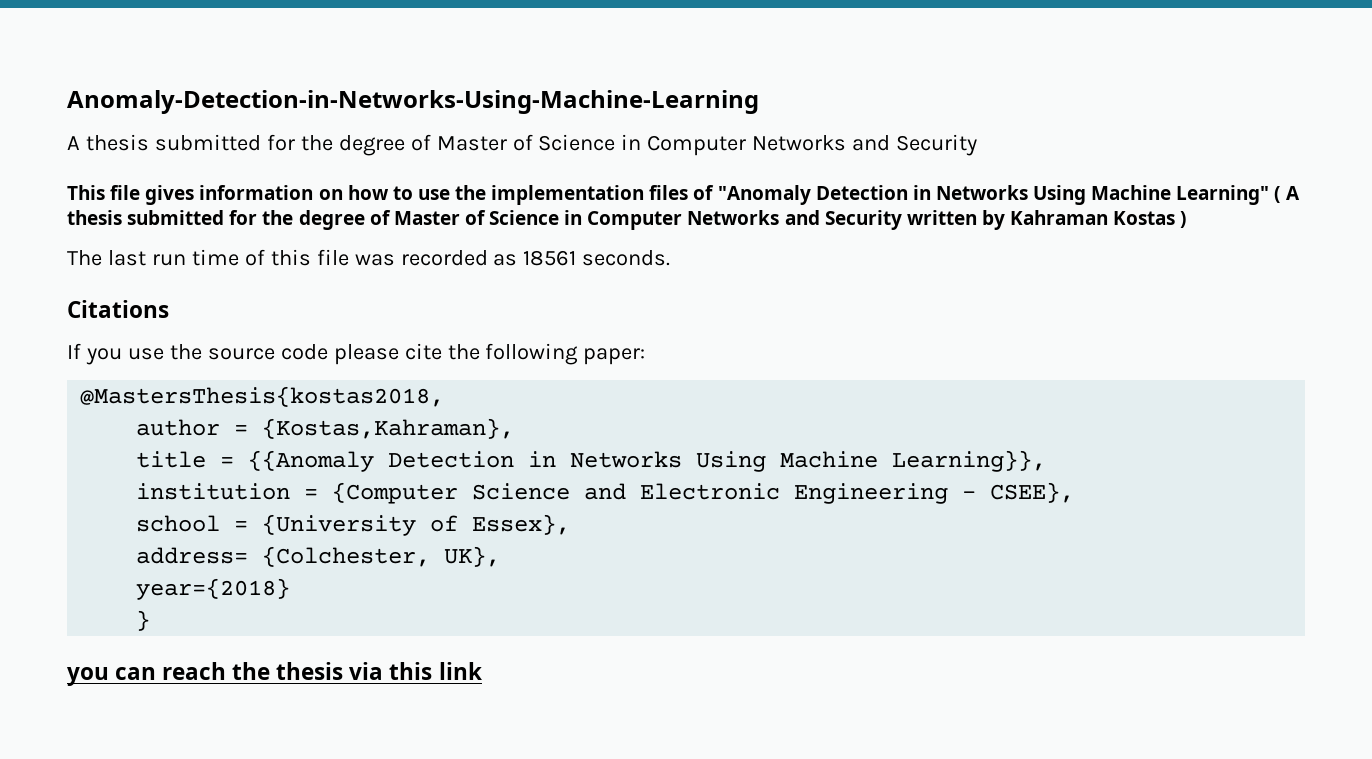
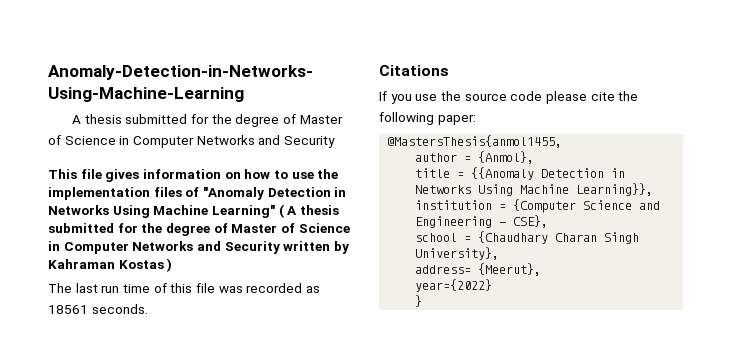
[80,386,445,407] @MastersThesis{kostas2018, -> [387,135,563,148] @MastersThesis{anmol1455,
[262,418,515,439] {Kostas,Kahraman}, -> [478,151,535,164] {Anmol},
[640,483,781,500] Electronic -> (661, 205) none
[990,482,1075,503] CSEE}, -> [513,215,549,228] CSE},
[262,514,571,536] [136,546,501,567] [136,578,291,600] [136,610,151,631] [67,662,482,686] {University of Essex}, // address= {Colchester, UK}, // year={2018} // } // you can reach the thesis via this link -> [478,231,640,244] [415,247,500,260] [415,263,542,276] [415,279,493,292] [415,295,423,307] {Chaudhary Charan Singh University}, // address= {Meerut}, // year={2022} // }

